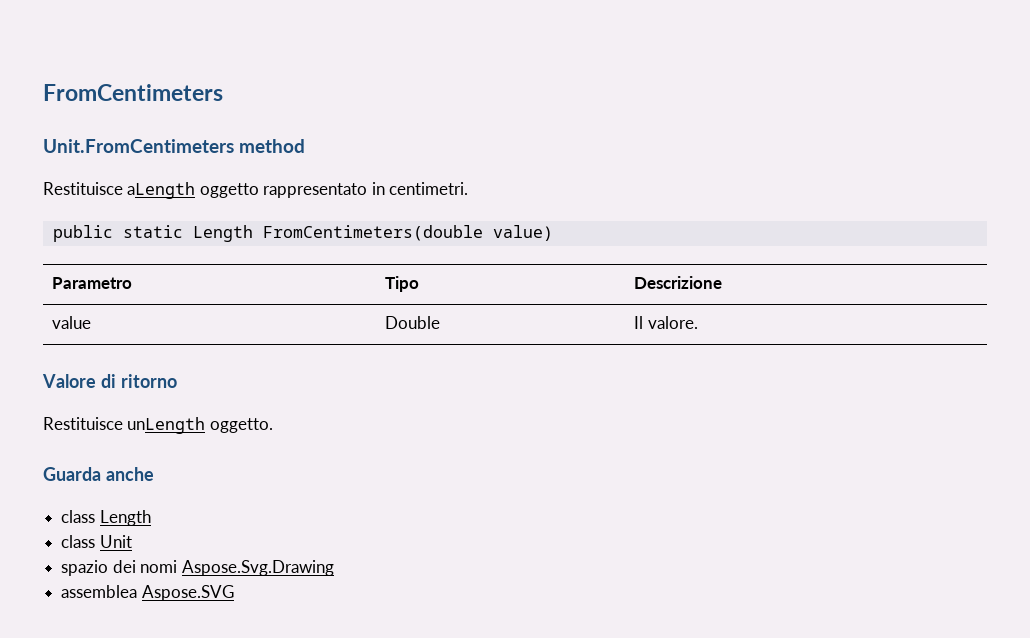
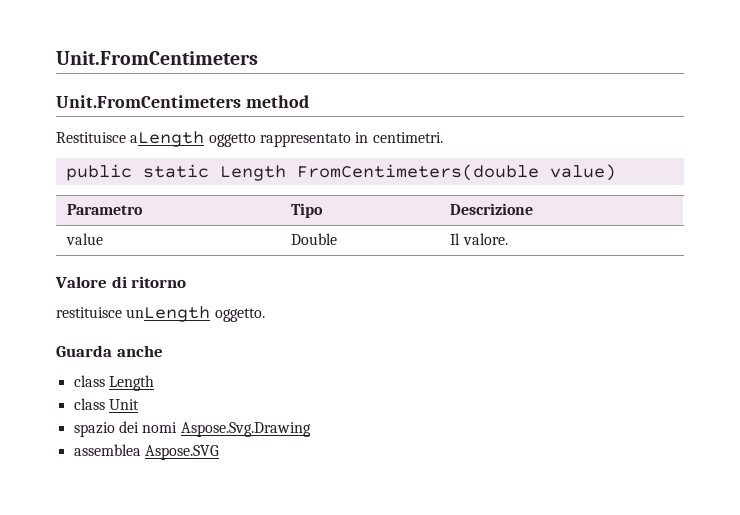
[43,84,223,101] FromCentimeters -> [56,51,258,65] Unit.FromCentimeters
[43,417,123,430] Restituisce -> [56,307,122,318] restituisce

